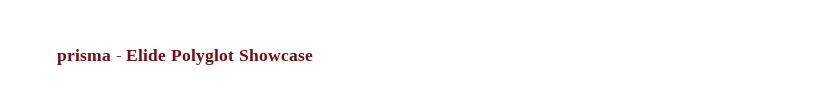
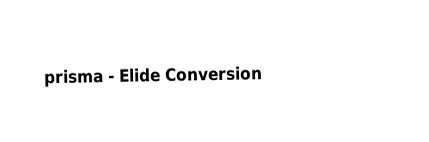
[171,49,313,65] Polyglot Showcase -> [164,66,263,82] Conversion

